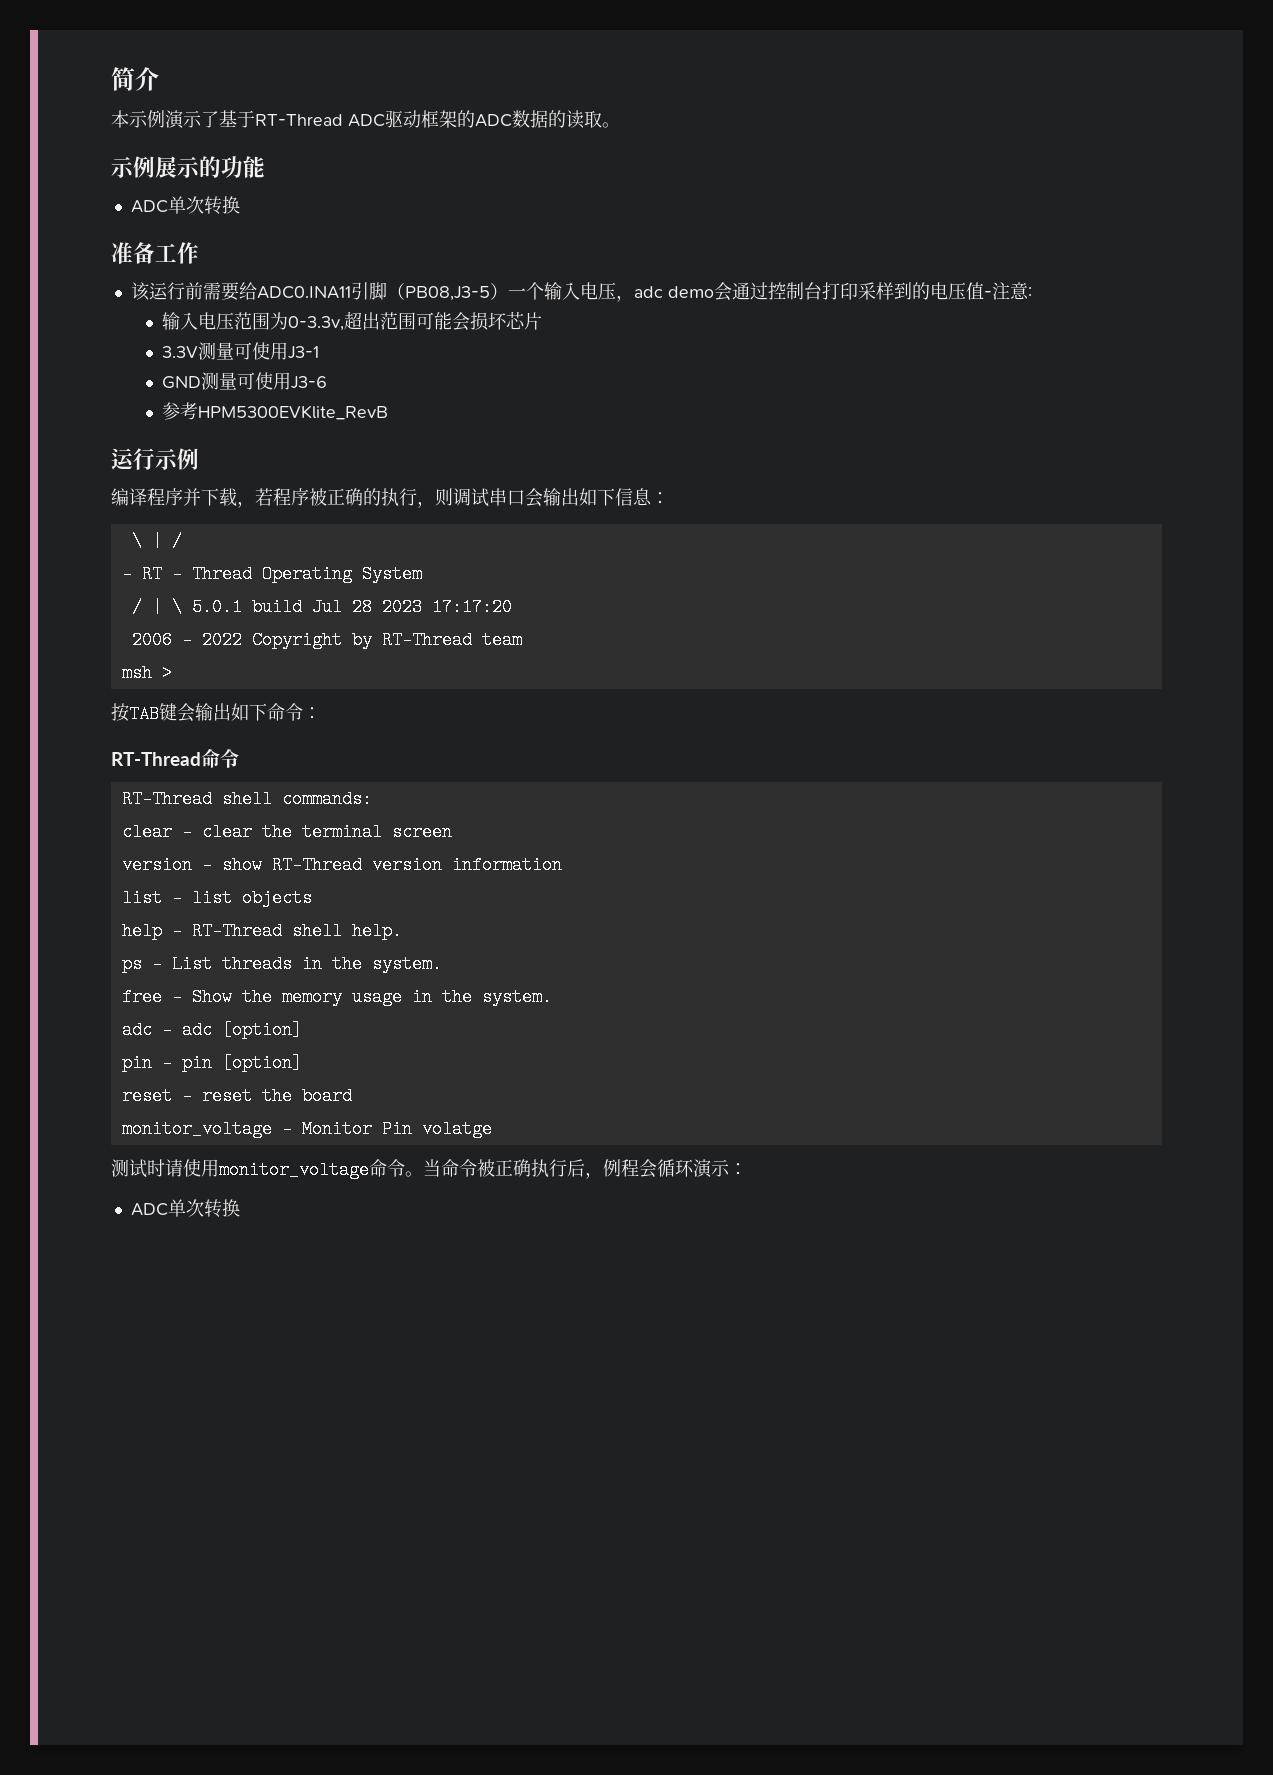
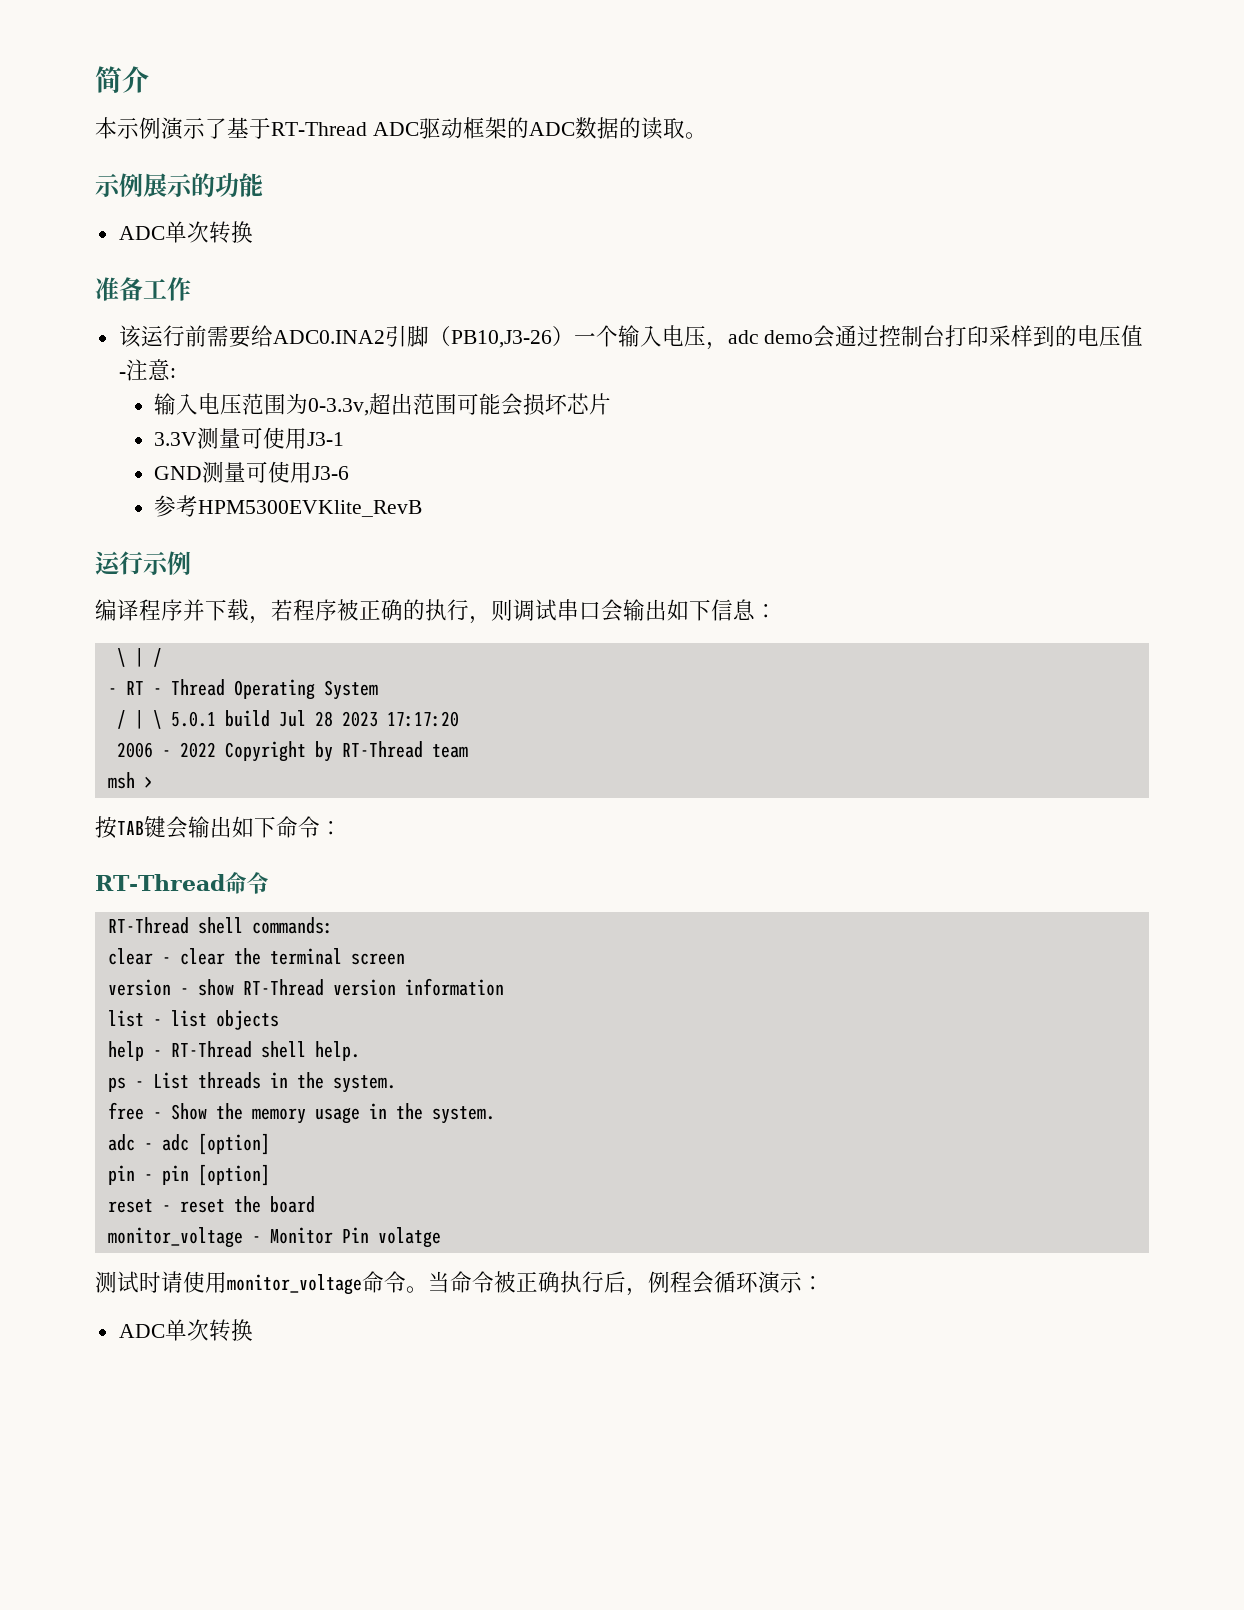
[256,282,490,301] ADC0.INA11引脚（PB08,J3-5 -> [272,325,552,348] ADC0.INA2引脚（PB10,J3-26

